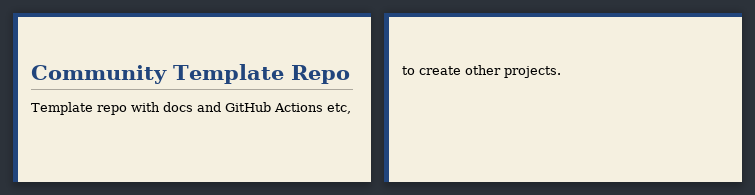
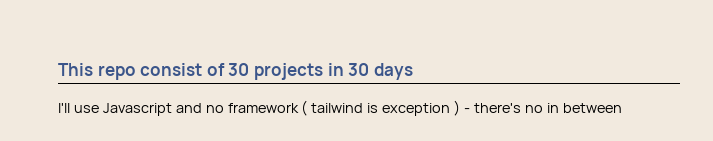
[31,64,350,84] [31,102,351,115] [402,65,561,78] Community Template Repo // Template repo with docs and GitHub Actions etc, to create other projects. -> [58,63,413,80] [58,100,622,116] This repo consist of 30 projects in 30 days // I'll use Javascript and no framework ( tailwind is exception ) - there's no in between

